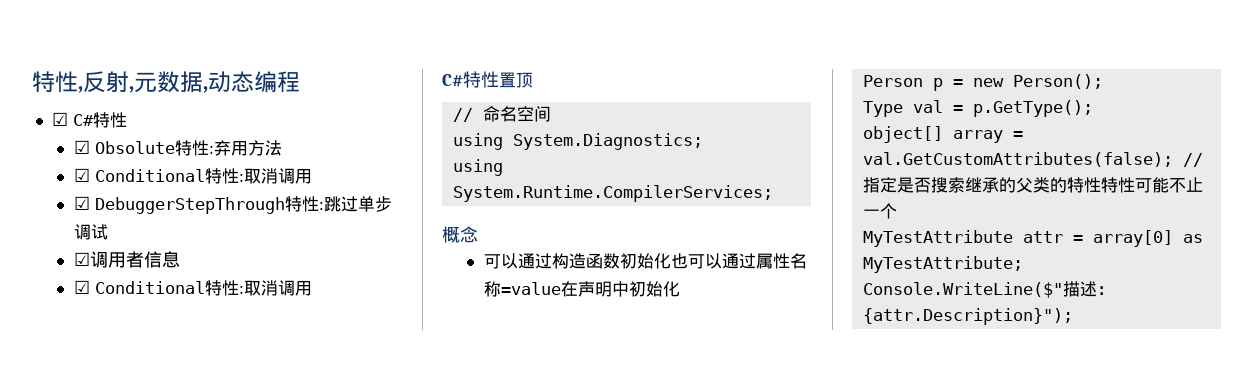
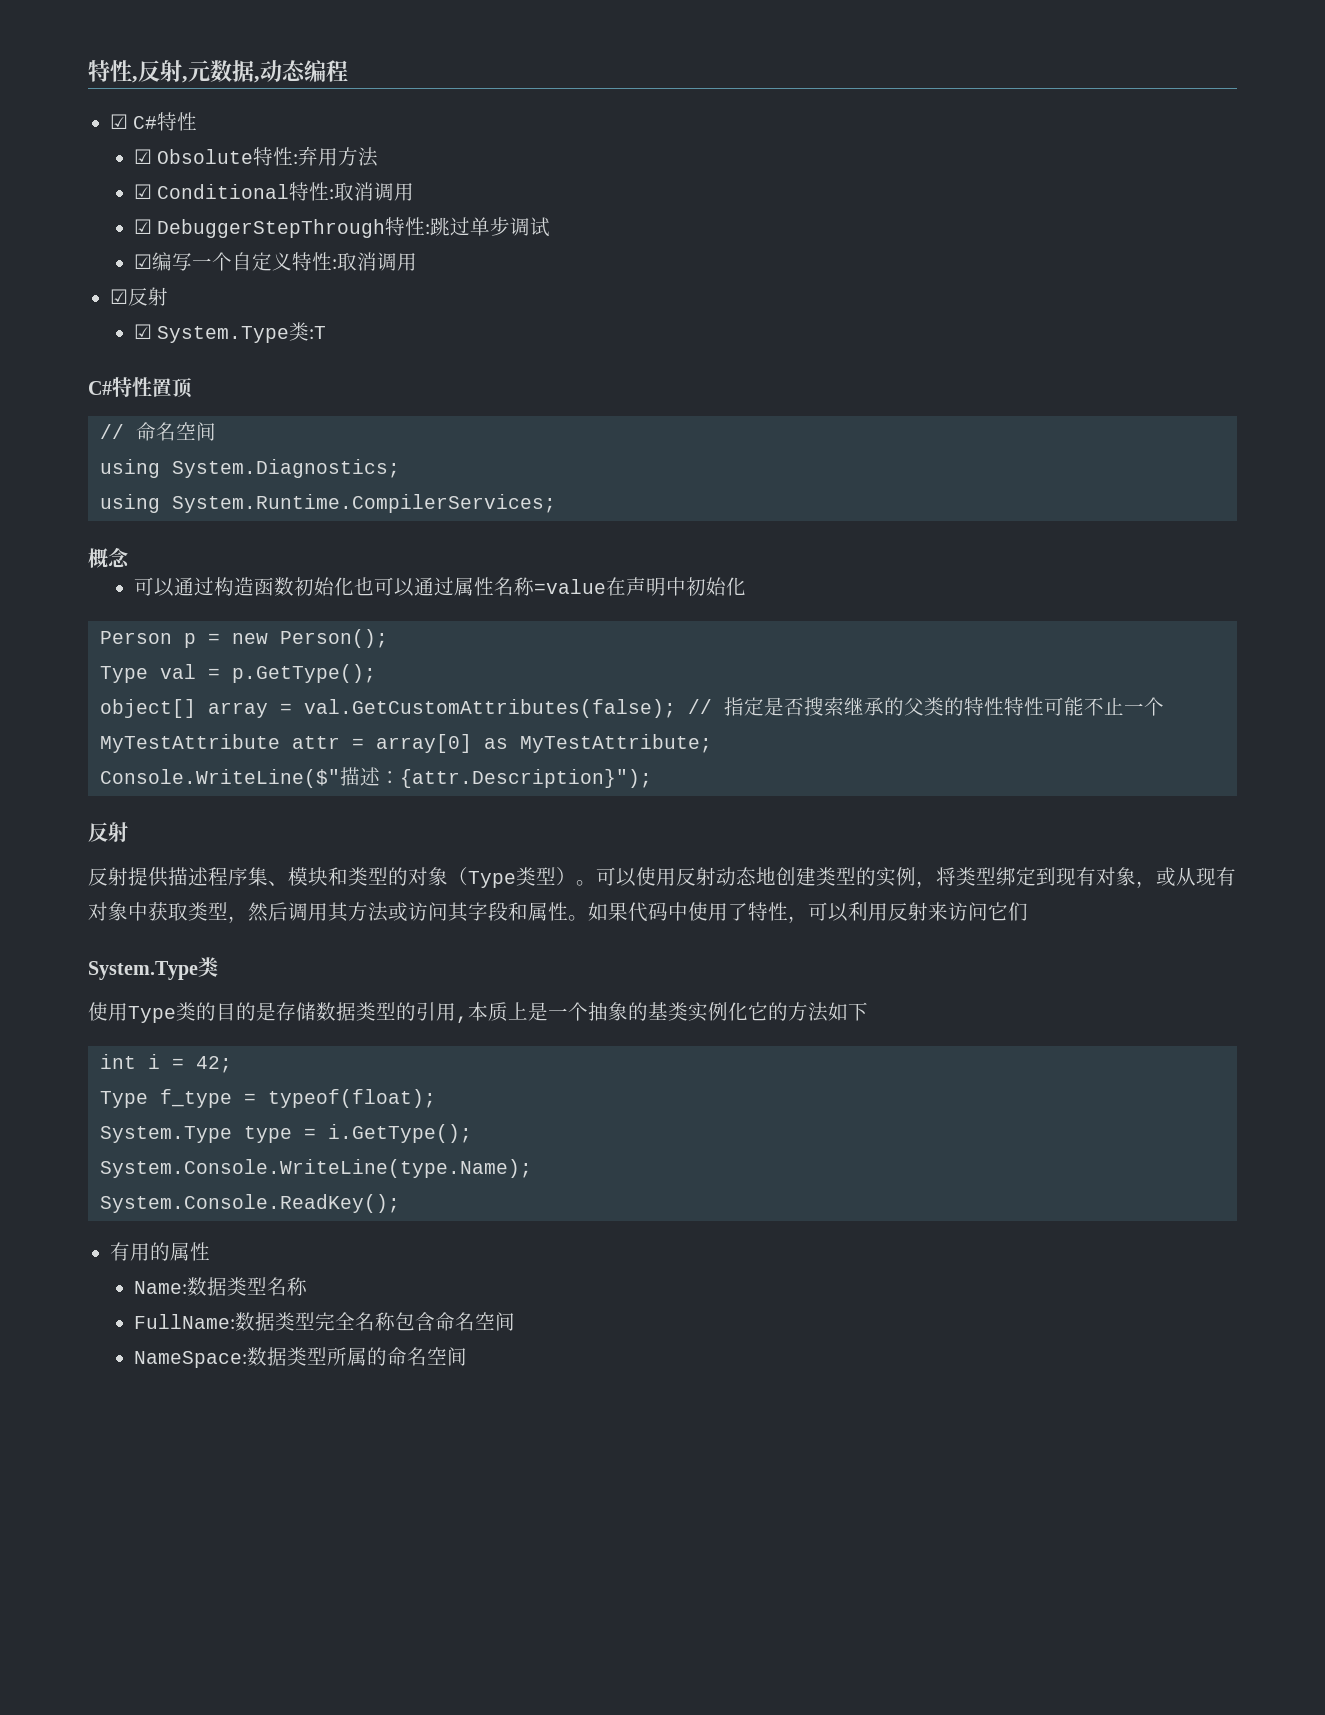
[89,251,180,268] [73,280,312,296] 调用者信息 // ☑ Conditional特性:取消调用 -> [152,252,418,271] [110,287,168,306] [134,322,327,343] 编写一个自定义特性:取消调用 // ☑反射 // ☑ System.Type类:T
(1073, 316) none -> [88,822,128,842] [88,867,1236,888] [88,902,1028,923] [88,957,218,980] [88,1002,868,1023] [100,1054,232,1073] [100,1089,436,1108] [100,1124,472,1143] [100,1159,532,1178] [100,1194,400,1213] [110,1242,210,1261] [134,1277,308,1296] [134,1312,516,1331] [134,1347,468,1368] // 反射 // 反射提供描述程序集、模块和类型的对象（Type类型）。可以使用反射动态地创建类型的实例，将类型绑定到现有对象，或从现有对象中获取类型，然后调用其方法或访问其字段和属性。如果代码中使用了特性，可以利用反射来访问它们 // System.Type类 // 使用Type类的目的是存储数据类型的引用,本质上是一个抽象的基类实例化它的方法如下 // int i = 42; // Type f_type = typeof(float); // System.Type type = i.GetType(); // System.Console.WriteLine(type.Name); // System.Console.ReadKey(); // 有用的属性 // Name:数据类型名称 // FullName:数据类型完全名称包含命名空间 // NameSpace:数据类型所属的命名空间

